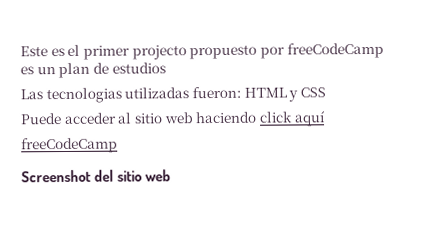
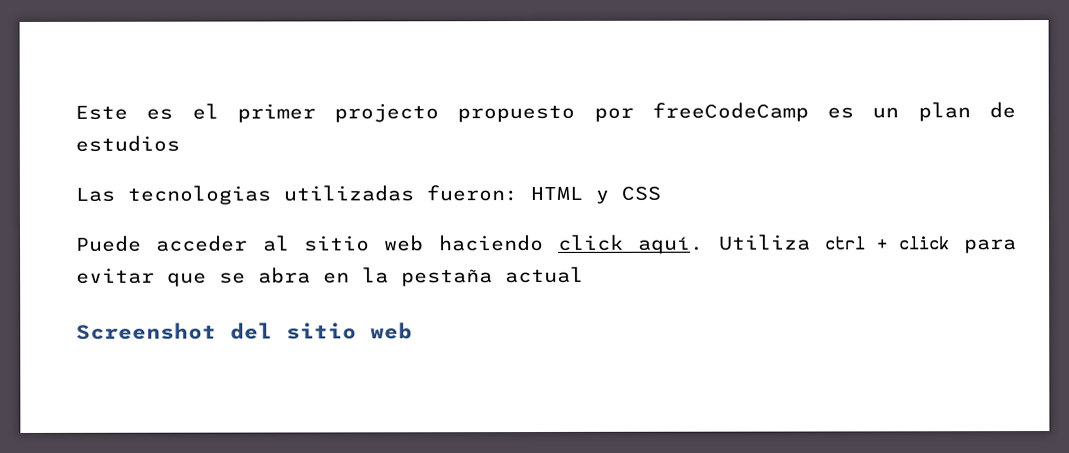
[293,111,325,127] [21,137,118,154] aquí // freeCodeCamp -> [638,234,1017,254] [76,266,584,287] aquí. Utiliza ctrl + click para evitar que se abra en la pestaña actual

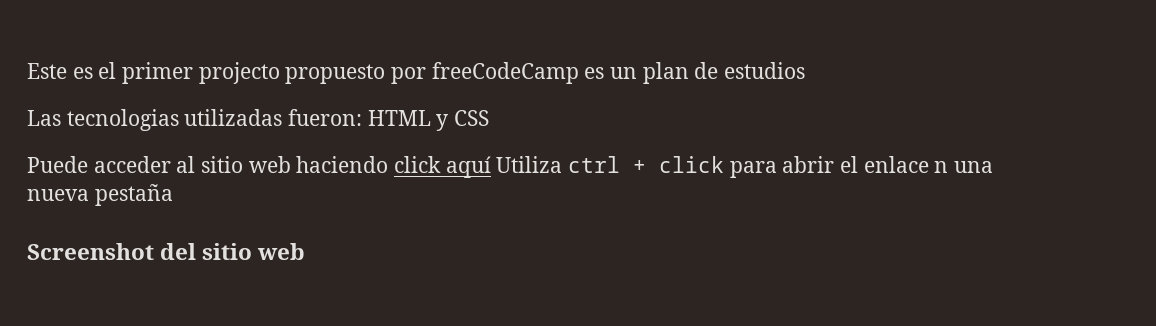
[638,236,705,254] aquí. -> [445,156,491,178] aquí
[76,267,389,287] evitar que se abra en la -> [782,156,994,173] [27,189,89,201] abrir el enlace n una nueva
[505,266,584,284] actual -> (173, 195) none

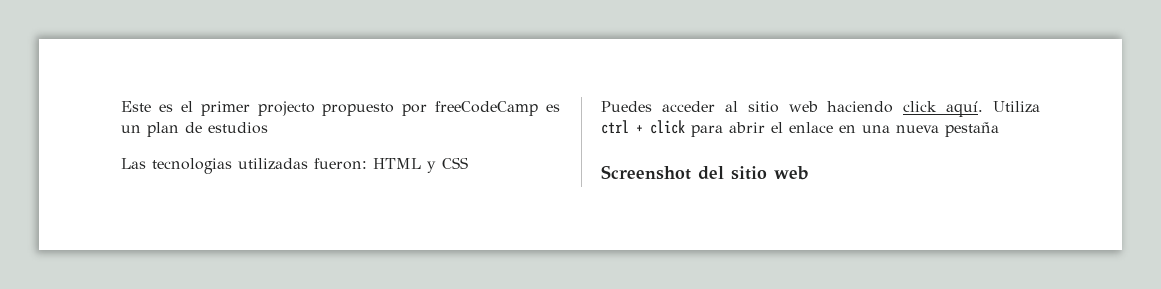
[27,156,88,173] Puede -> [601,101,652,112] Puedes
[445,156,491,178] aquí -> [946,101,984,117] aquí.
[934,161,949,173] n -> [839,125,856,133] en

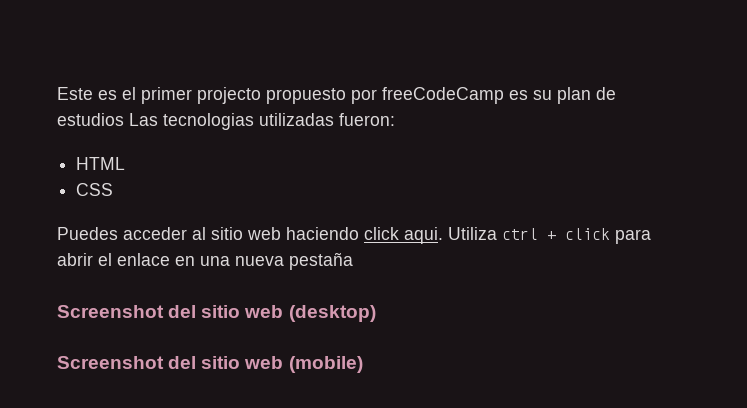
[121,125,141,133] un -> [533,90,552,100] su
(268, 128) // -> (124, 119) none
(367, 164) none -> (395, 119) //
[427,161,436,173] y -> (126, 163) //
[946,101,984,117] aquí. -> [404,227,443,244] aqui.
(809, 173) none -> [288,305,376,322] [57,356,363,373] (desktop) // Screenshot del sitio web (mobile)

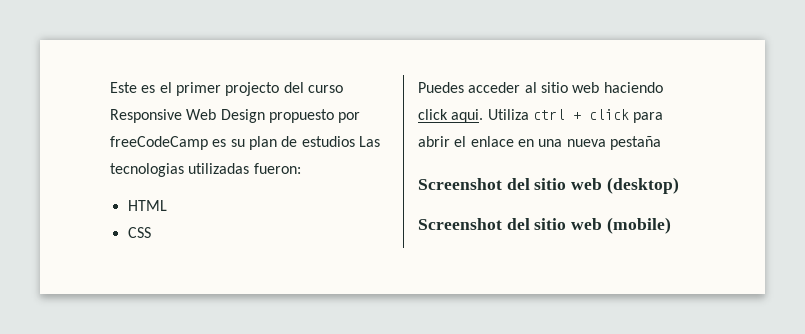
(261, 95) none -> [283,82,343,93] [110,109,265,123] del curso Responsive Web Design

